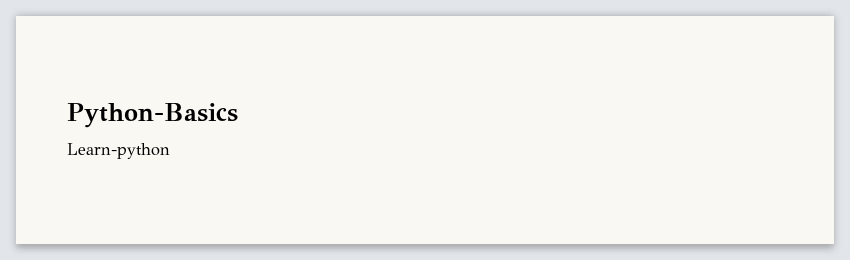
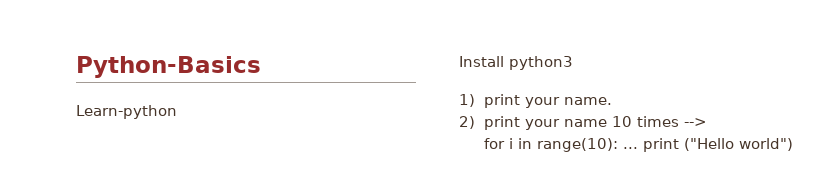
(170, 151) none -> [459,56,573,70] [459,94,613,108] [459,116,708,130] [484,138,794,152] // Install python3 // 1) print your name. // 2) print your name 10 times --> // for i in range(10): ... print ("Hello world")

